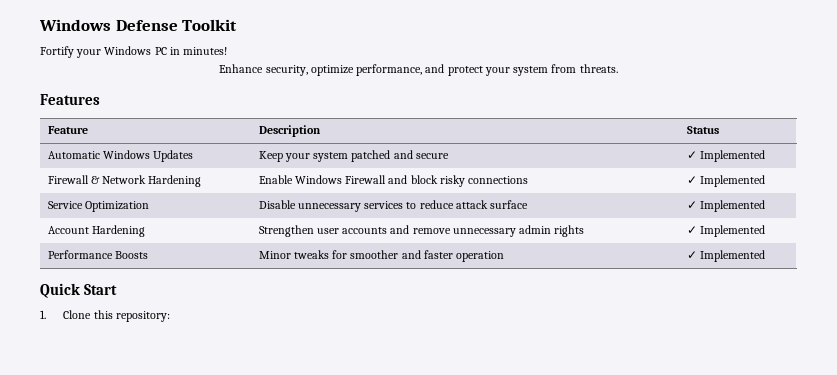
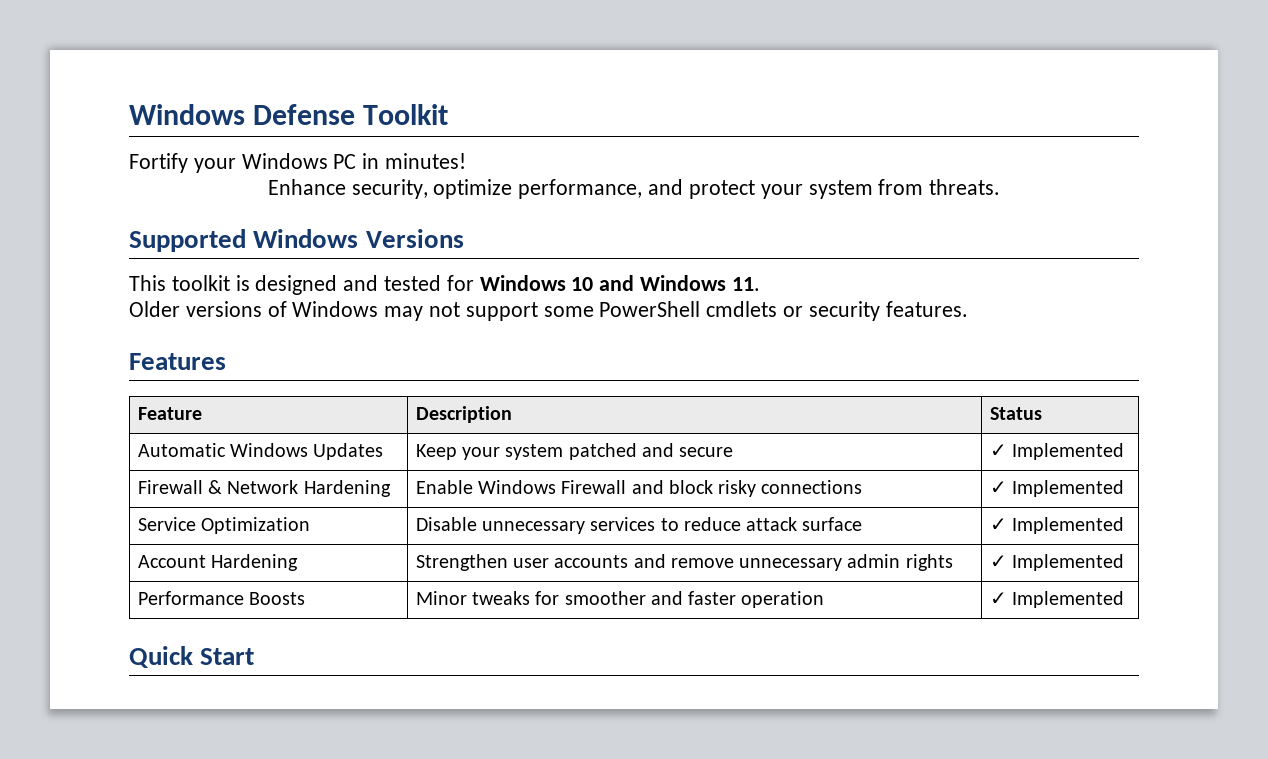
(618, 68) none -> [129,229,464,252] [129,275,760,295] [129,301,968,321] // Supported Windows Versions // This toolkit is designed and tested for Windows 10 and Windows 11. // Older versions of Windows may not support some PowerShell cmdlets or security features.
[40,310,170,322] // 1. Clone this repository: -> (255, 656) none

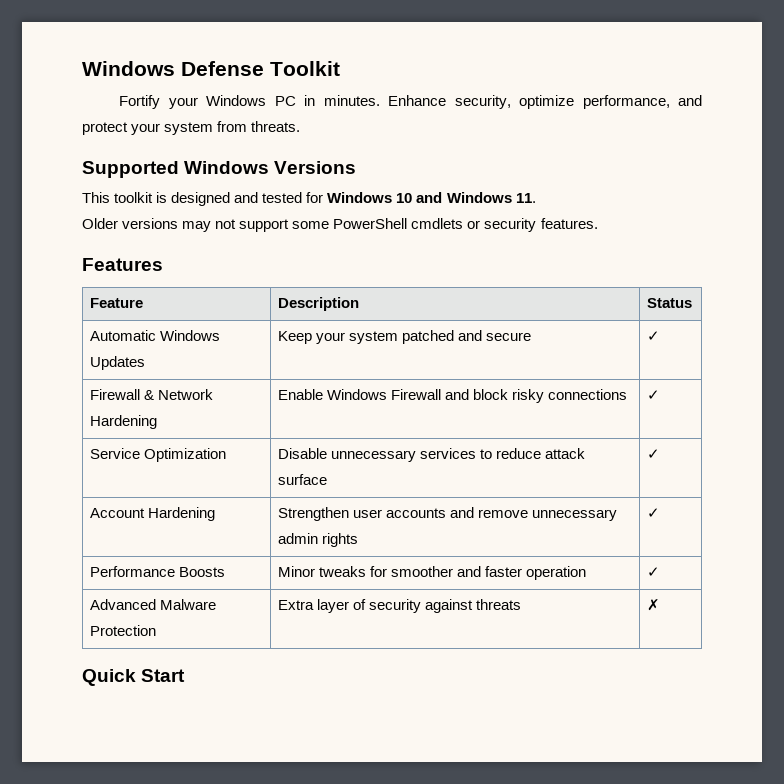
[385,153,467,169] minutes! // -> [323,95,380,106] minutes.
[267,301,379,317] of Windows -> (179, 223) none
[1012,443,1125,460] Implemented -> (660, 336) none
[1012,480,1125,497] Implemented -> (660, 395) none
[1012,517,1125,534] Implemented -> (660, 454) none
[1012,554,1125,571] Implemented -> (660, 513) none
[1012,591,1125,608] Implemented -> [89,599,216,610] [89,625,156,636] [277,599,522,613] [646,599,660,611] // Advanced Malware Protection | Extra layer of security against threats | ✗

